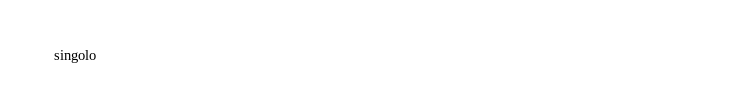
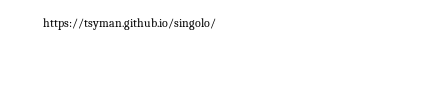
[54,50,96,63] singolo -> [43,18,216,30] https://tsyman.github.io/singolo/

